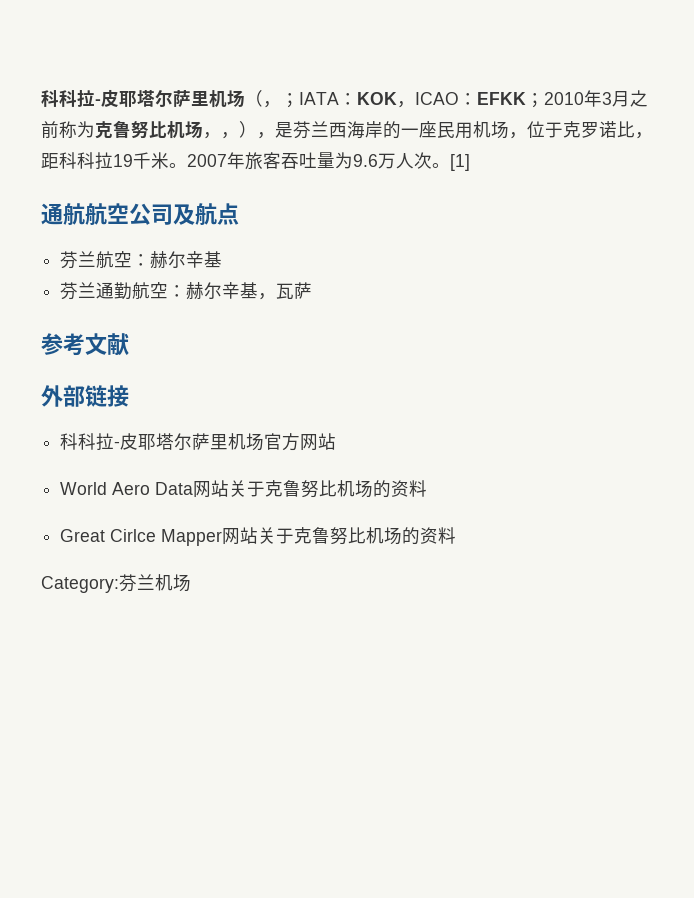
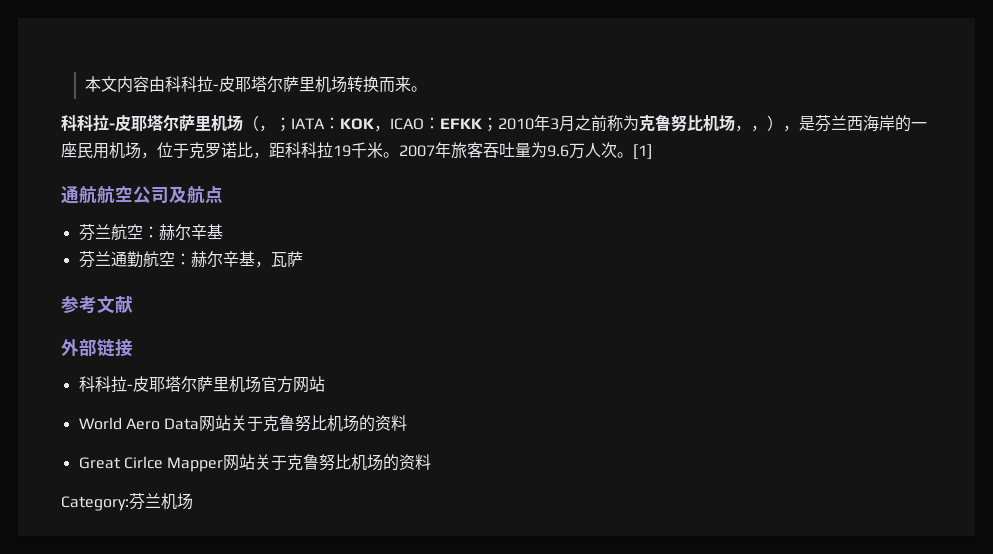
(41, 98) none -> [85,76,428,93] 本文内容由科科拉-皮耶塔尔萨里机场转换而来。 //

